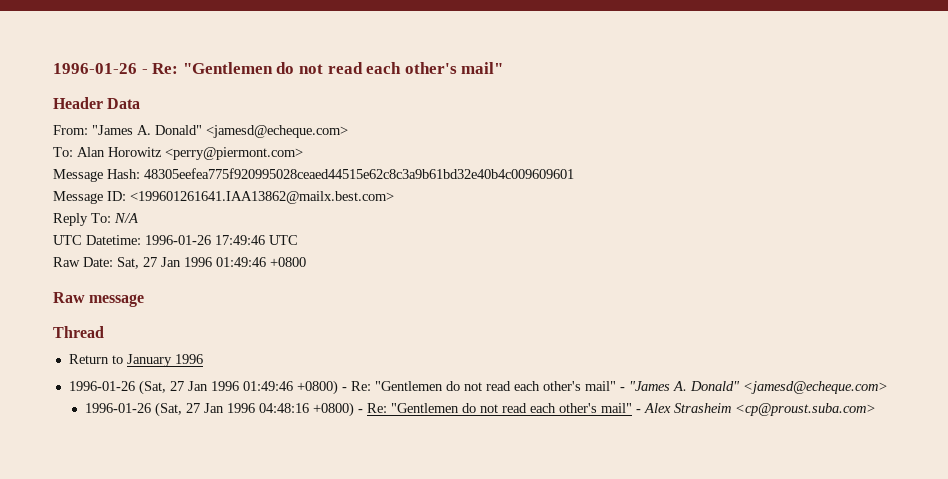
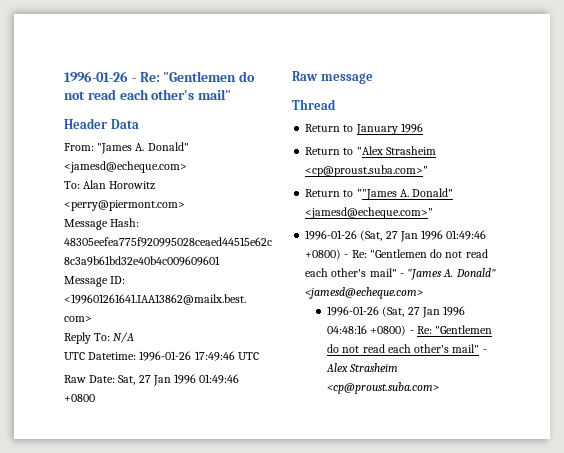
(203, 359) none -> [305,146,436,155] [305,165,429,177] [305,188,454,200] [305,207,434,219] // Return to "Alex Strasheim <cp@proust.suba.com>" // Return to ""James A. Donald" <jamesd@echeque.com>"

